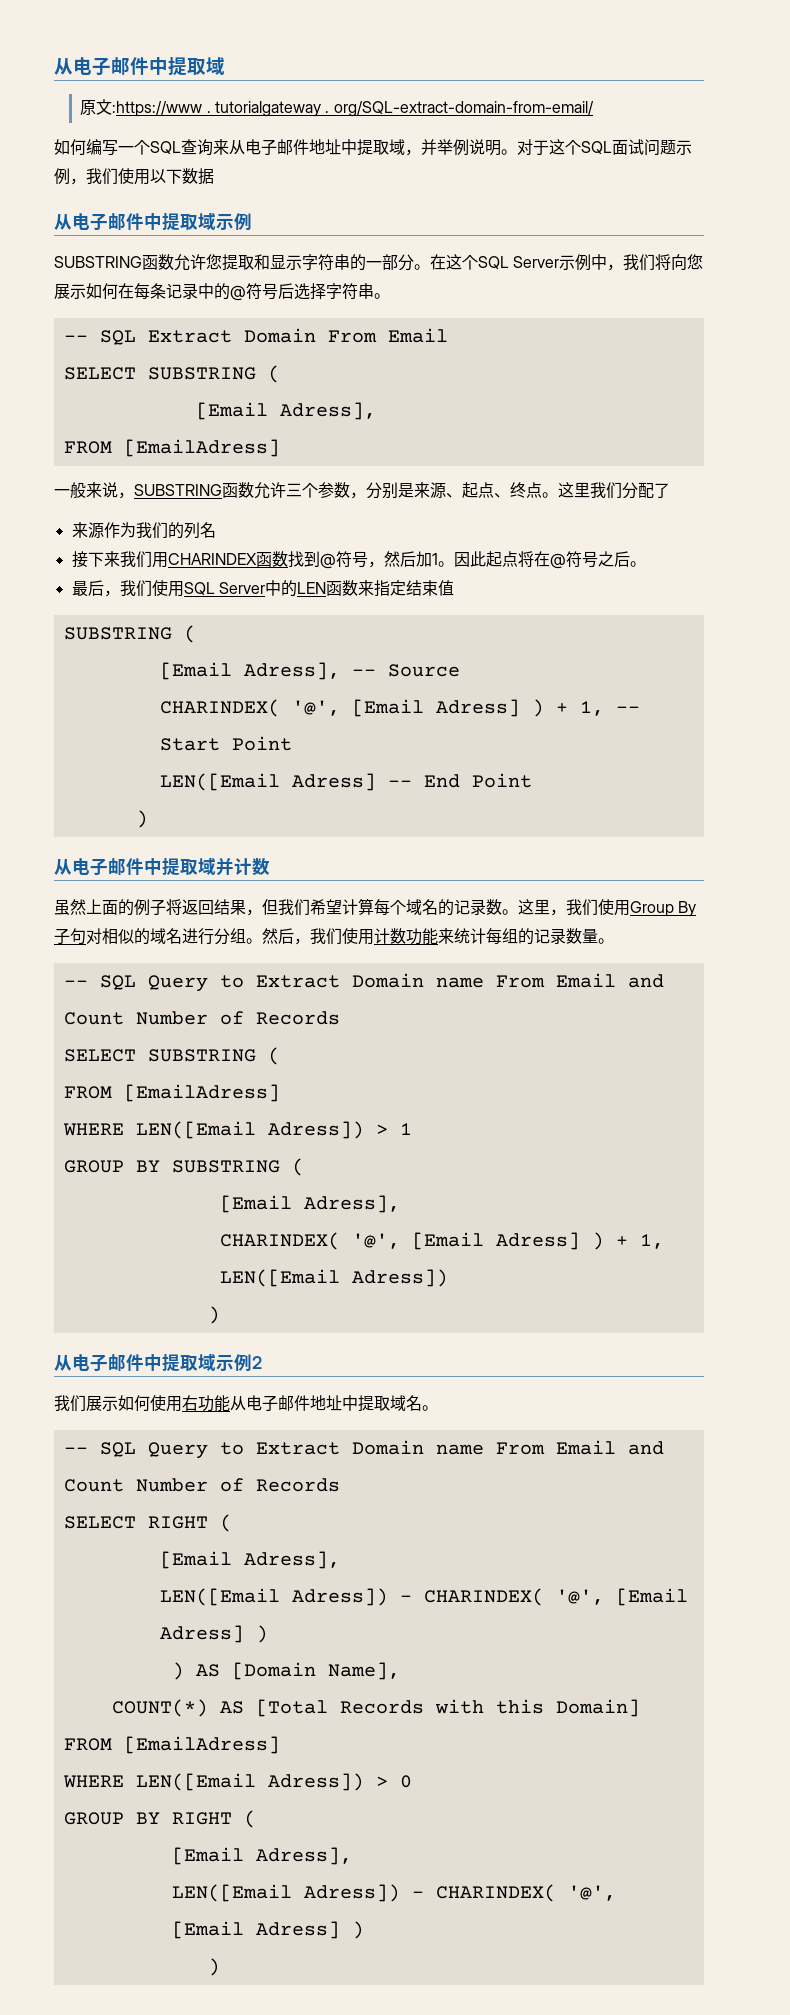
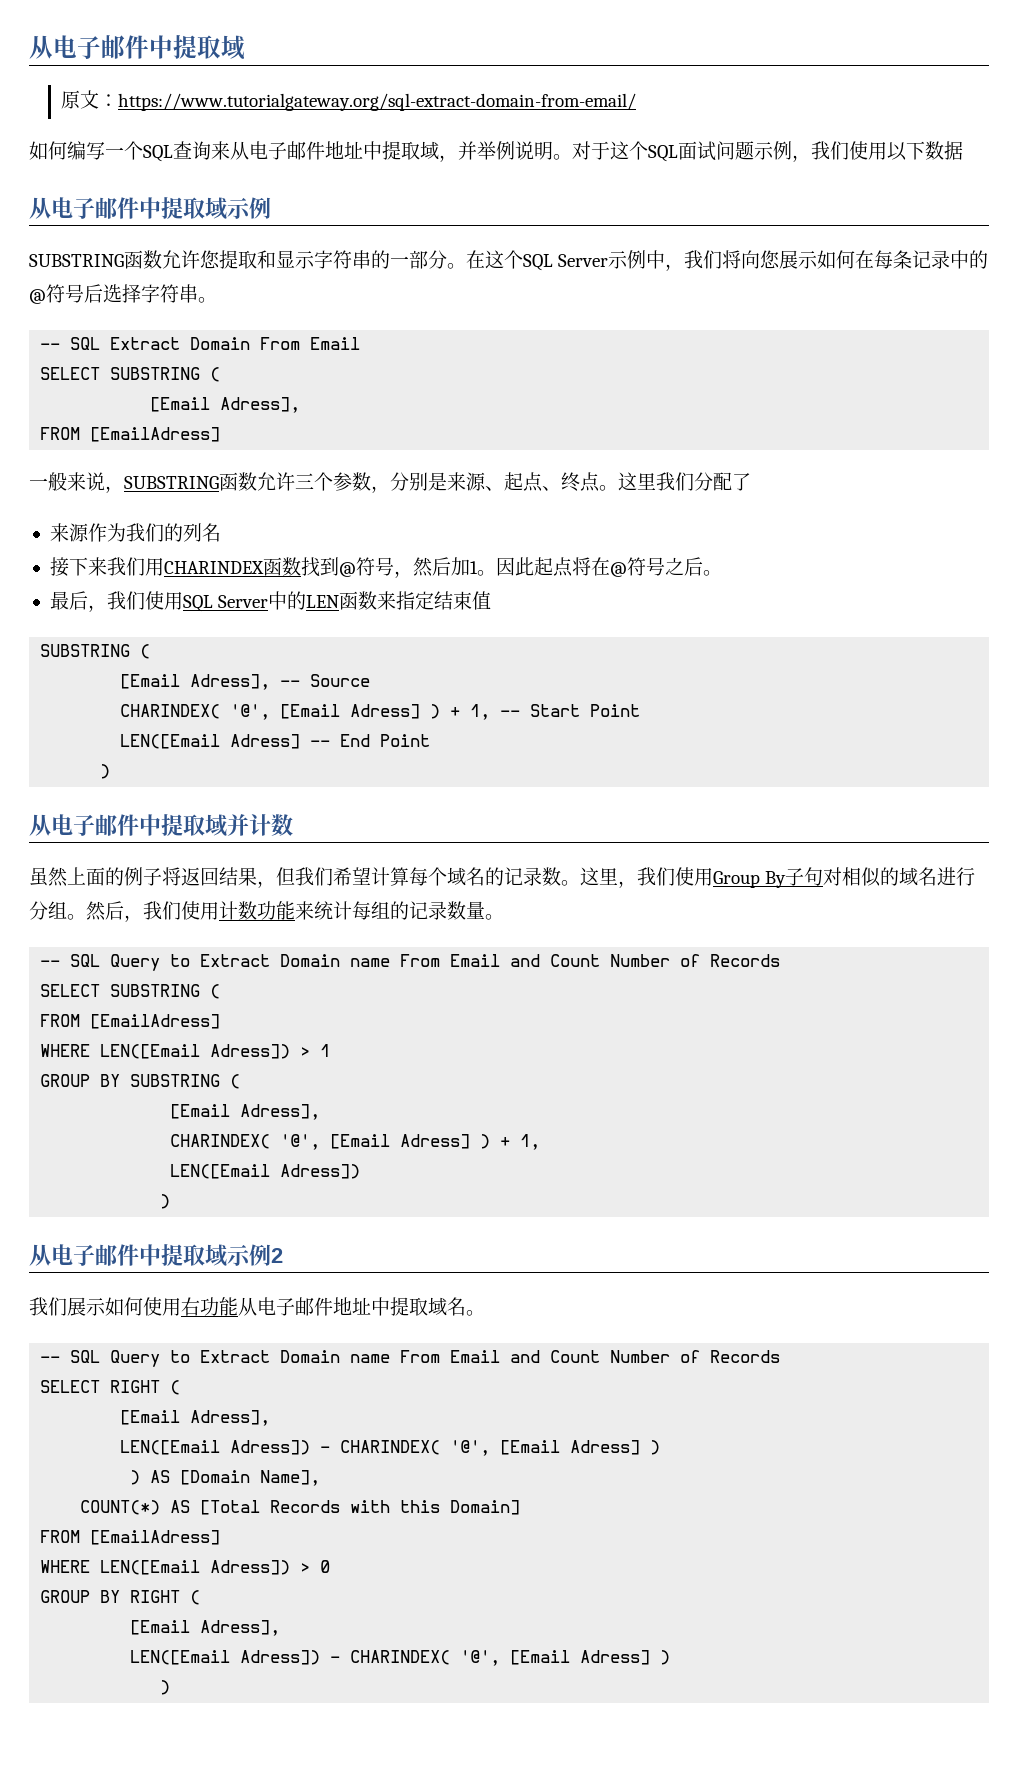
[112,101,594,117] :https://www . tutorialgateway . org/SQL-extract-domain-from-email/ -> [99,93,637,111] ：https://www.tutorialgateway.org/sql-extract-domain-from-email/

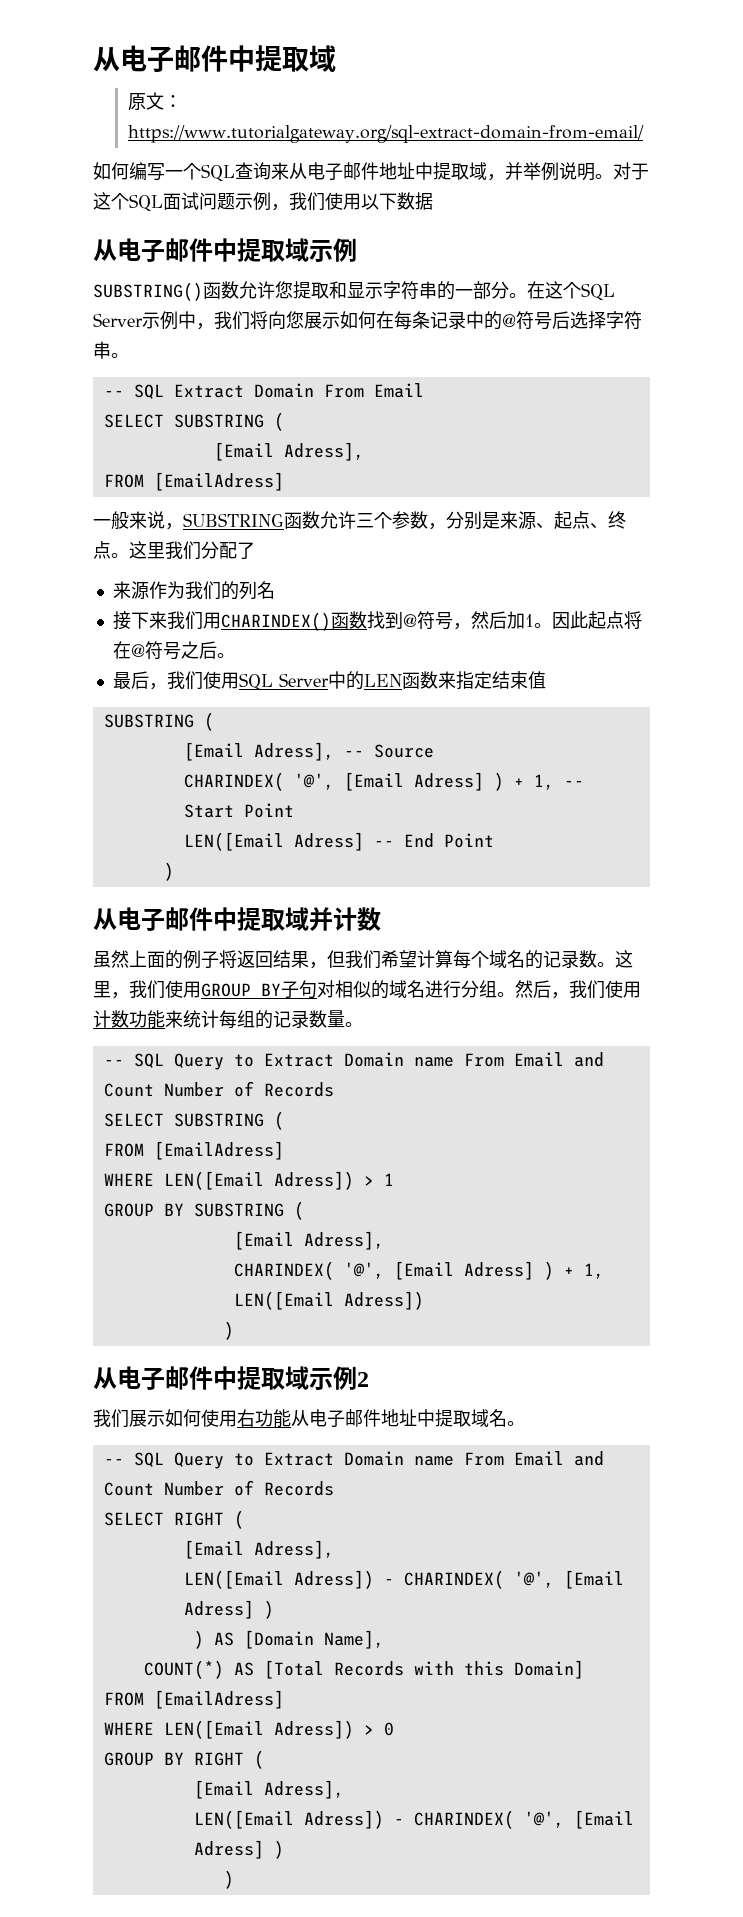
[29,254,124,267] SUBSTRING -> [93,282,203,301] SUBSTRING()
[163,561,264,574] CHARINDEX -> [220,612,331,631] CHARINDEX()
[713,871,787,888] Group By -> [201,983,281,997] GROUP BY

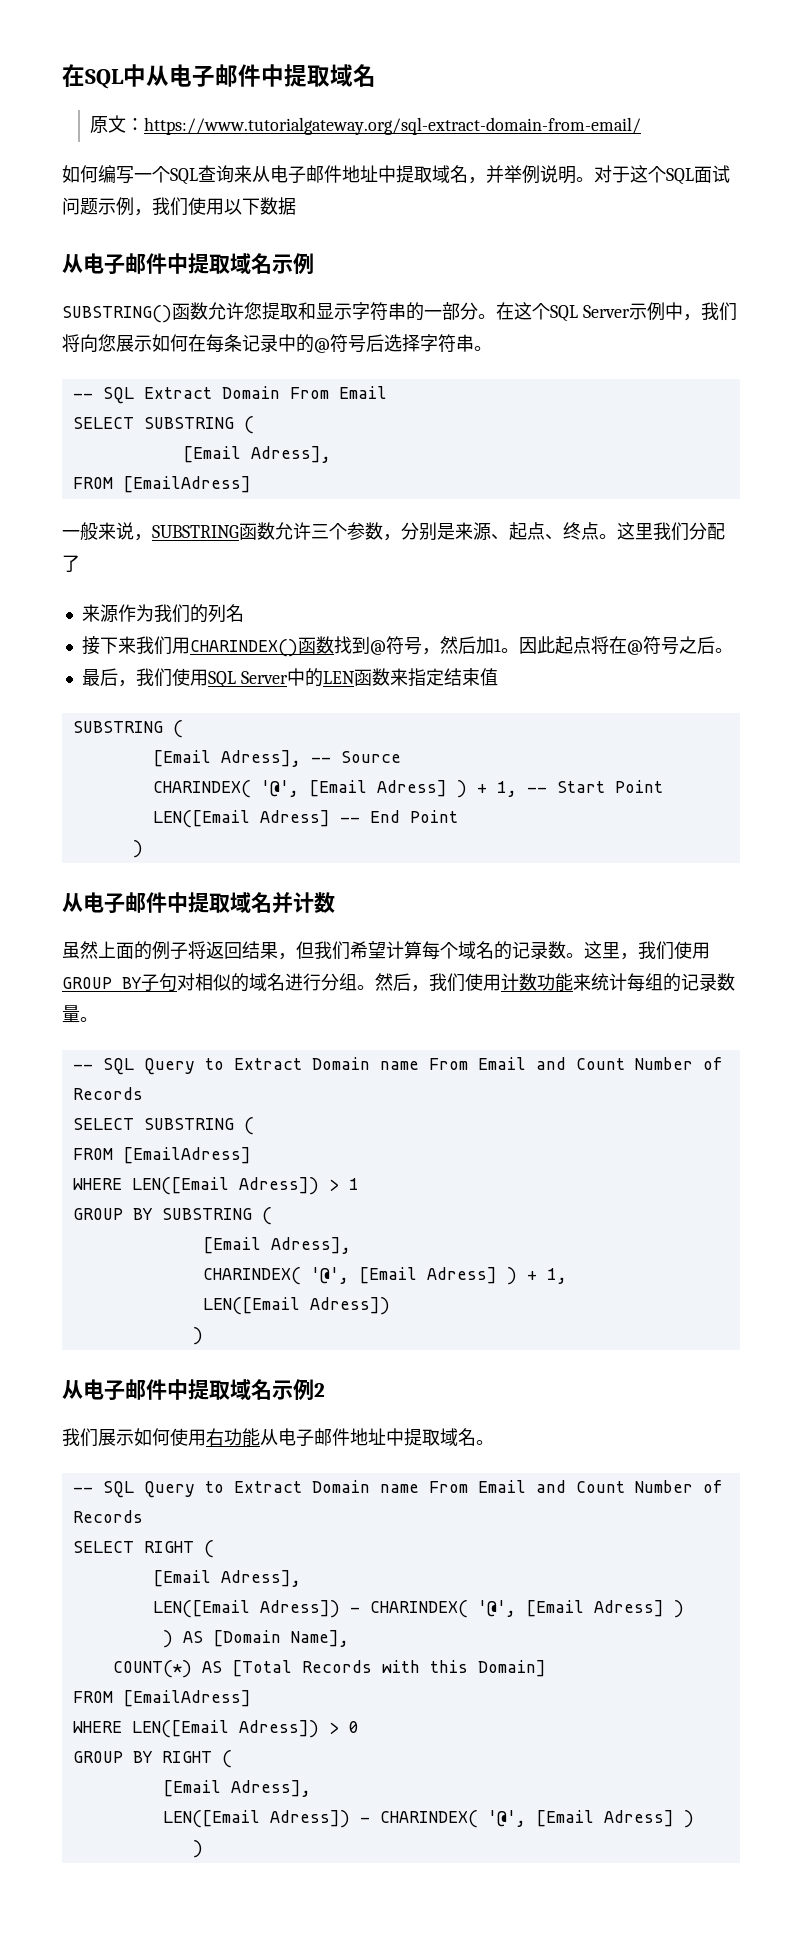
[93,45,336,73] 从电子邮件中提取域 -> [62,64,376,89] 在SQL中从电子邮件中提取域名
(487, 171) none -> [450,165,468,183] 名
(309, 250) none -> [251,253,272,274] 名
(309, 919) none -> [251,892,272,913] 名
(309, 1378) none -> [251,1379,272,1400] 名

